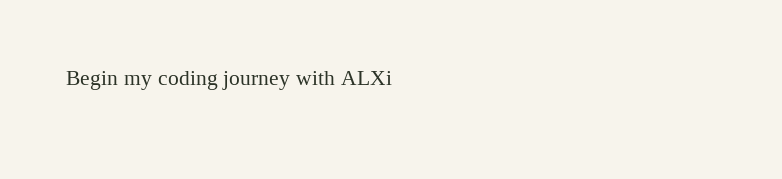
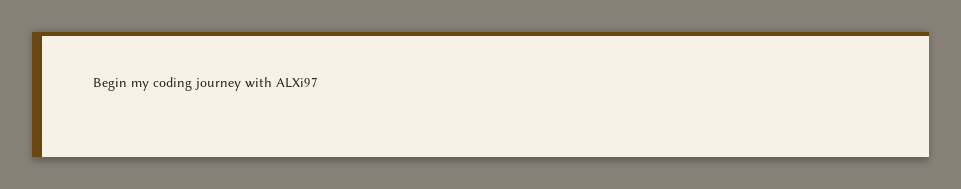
[341,71,393,85] ALXi -> [276,77,318,88] ALXi97

